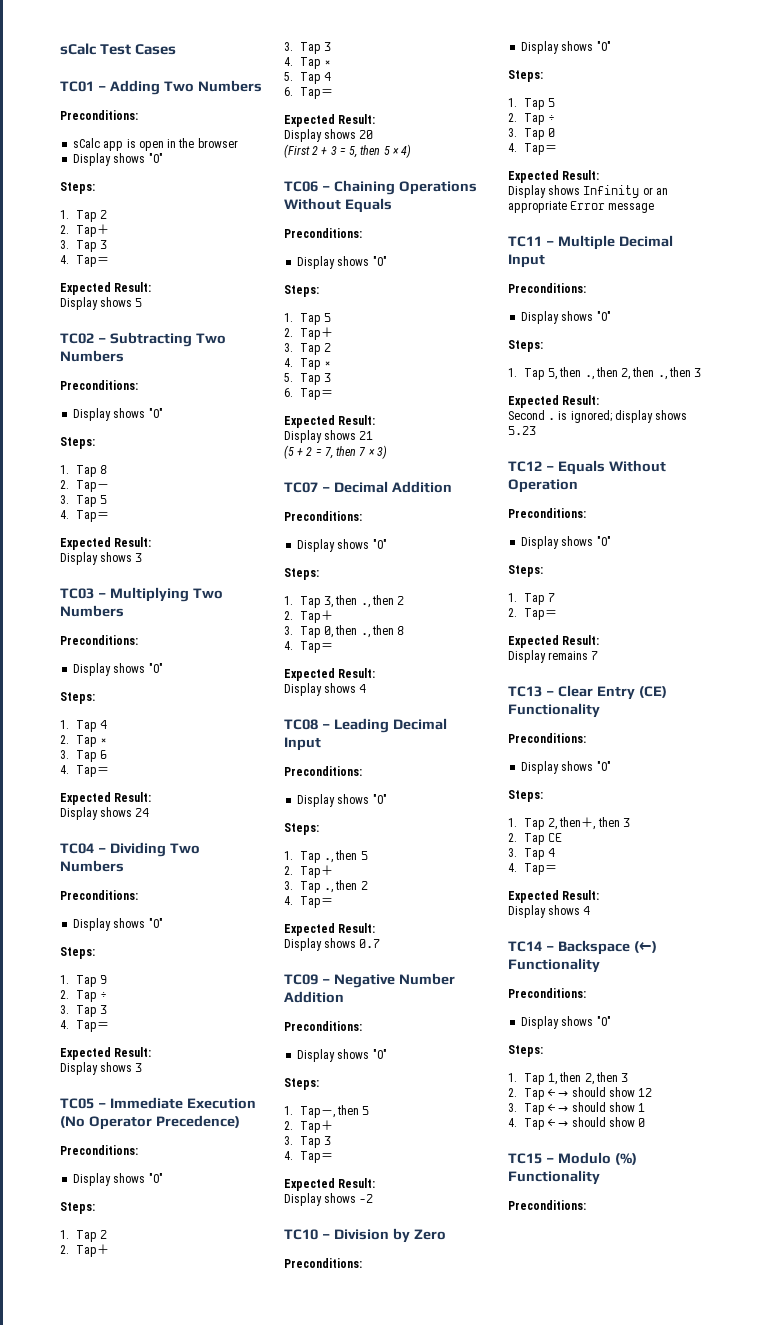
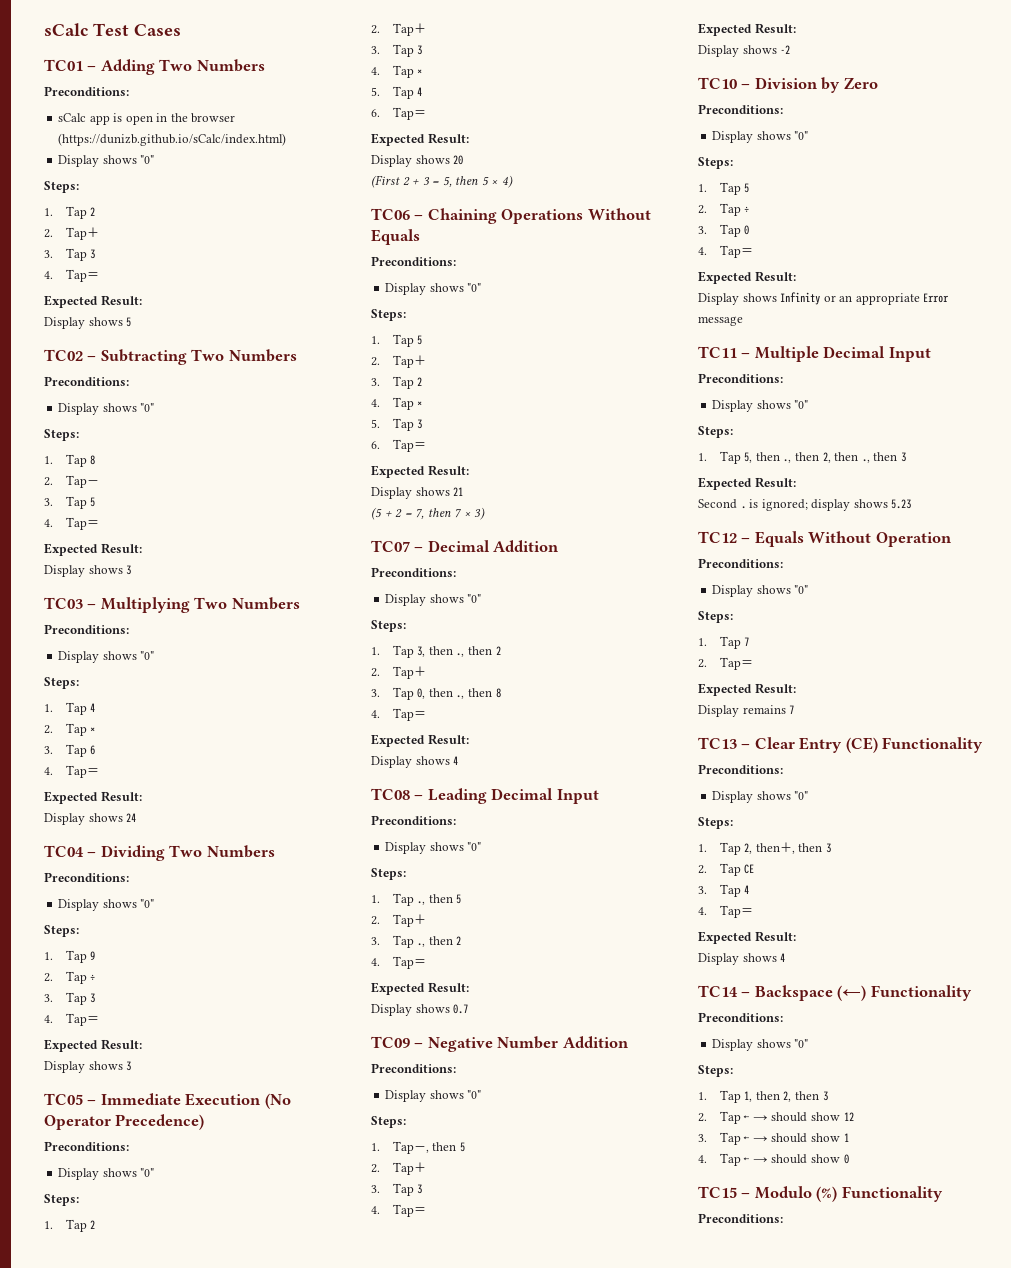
(238, 143) none -> [58,133,287,146] (https://dunizb.github.io/sCalc/index.html)

